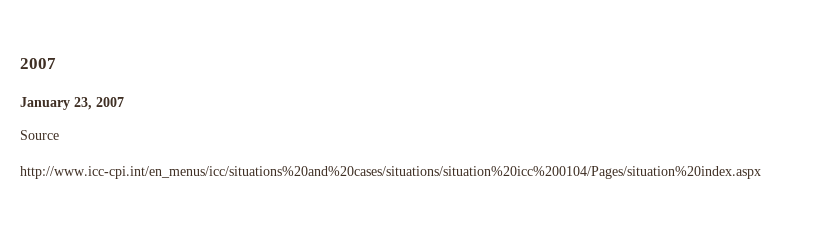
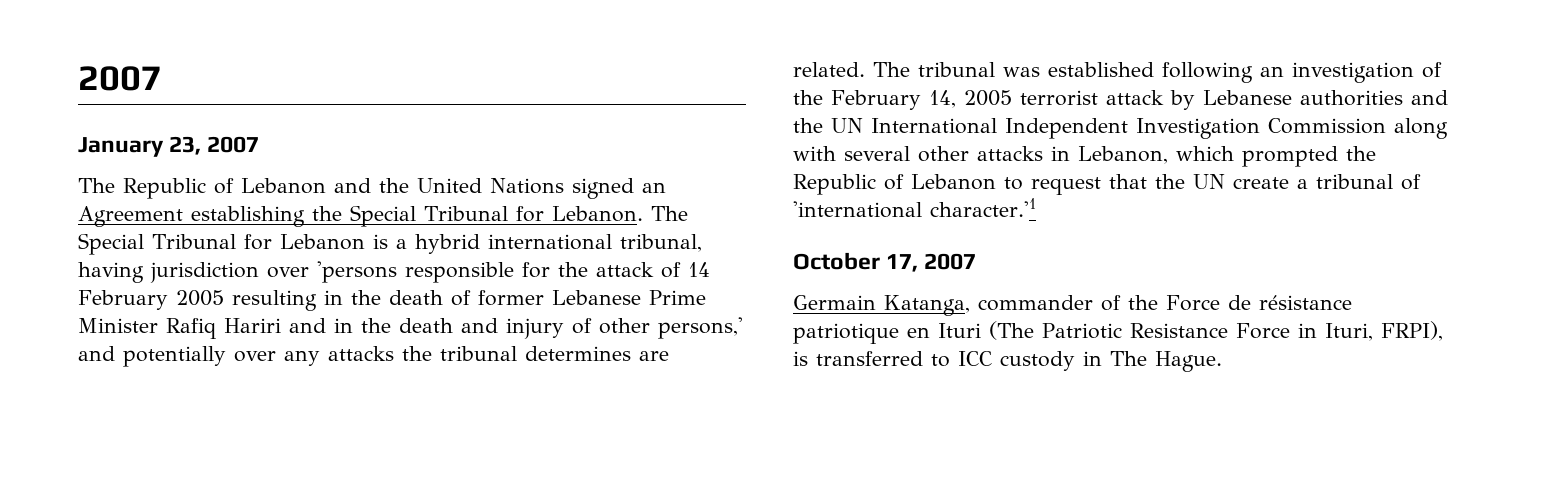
[20,130,59,140] [20,166,761,179] Source // http://www.icc-cpi.int/en_menus/icc/situations%20and%20cases/situations/situation%20icc%200104/Pages/situation%20index.aspx -> [78,178,666,199] [78,205,688,227] [78,233,702,255] [78,261,710,283] [78,290,706,311] [78,317,743,339] [78,346,669,367] [793,62,1442,83] [793,90,1448,110] [793,118,1448,139] [793,146,1376,167] [793,174,1421,195] [793,198,1036,218] [793,252,977,272] [793,295,1352,316] [793,321,1443,344] [793,351,1222,372] The Republic of Lebanon and the United Nations signed an Agreement establishing the Special Tribunal for Lebanon. The Special Tribunal for Lebanon is a hybrid international tribunal, having jurisdiction over 'persons responsible for the attack of 14 February 2005 resulting in the death of former Lebanese Prime Minister Rafiq Hariri and in the death and injury of other persons,' and potentially over any attacks the tribunal determines are related. The tribunal was established following an investigation of the February 14, 2005 terrorist attack by Lebanese authorities and the UN International Independent Investigation Commission along with several other attacks in Lebanon, which prompted the Republic of Lebanon to request that the UN create a tribunal of 'international character.'1 // October 17, 2007 // Germain Katanga, commander of the Force de résistance patriotique en Ituri (The Patriotic Resistance Force in Ituri, FRPI), is transferred to ICC custody in The Hague.

